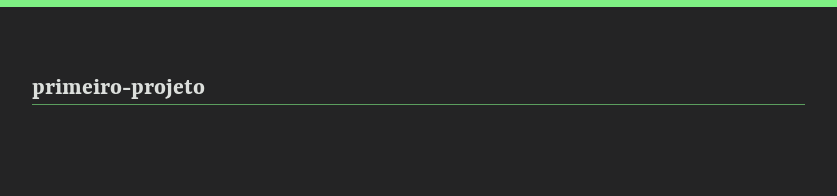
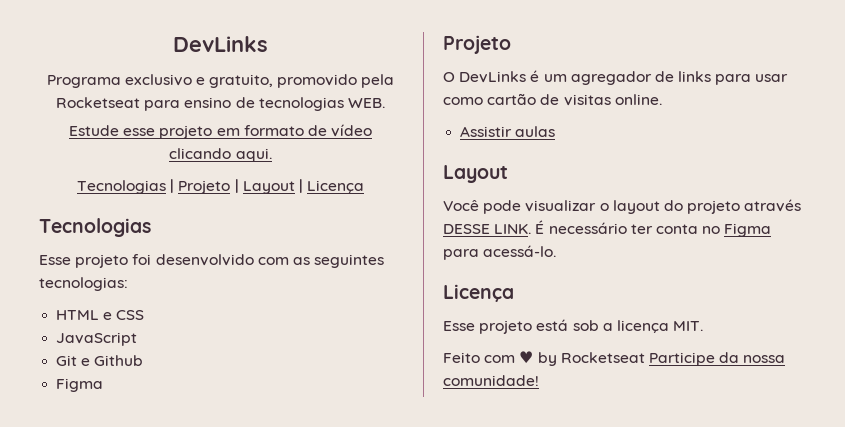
[32,79,205,99] primeiro-projeto -> [173,36,268,52] [46,74,395,88] [56,97,385,111] [68,124,373,139] [169,148,272,162] [76,179,365,194] [39,218,151,237] [39,254,385,268] [39,277,128,291] [56,310,145,320] [56,332,138,346] [56,355,144,366] [56,378,104,392] [443,35,511,54] [443,70,789,85] [443,93,662,106] [460,126,556,137] [443,165,508,183] [443,199,802,214] [443,220,772,237] [443,245,557,260] [443,284,514,302] [443,319,704,334] [443,351,786,366] [443,375,539,386] DevLinks // Programa exclusivo e gratuito, promovido pela Rocketseat para ensino de tecnologias WEB. // Estude esse projeto em formato de vídeo clicando aqui. // Tecnologias | Projeto | Layout | Licença // Tecnologias // Esse projeto foi desenvolvido com as seguintes tecnologias: // HTML e CSS // JavaScript // Git e Github // Figma // Projeto // O DevLinks é um agregador de links para usar como cartão de visitas online. // Assistir aulas // Layout // Você pode visualizar o layout do projeto através DESSE LINK. É necessário ter conta no Figma para acessá-lo. // Licença // Esse projeto está sob a licença MIT. // Feito com ♥ by Rocketseat Participe da nossa comunidade!

